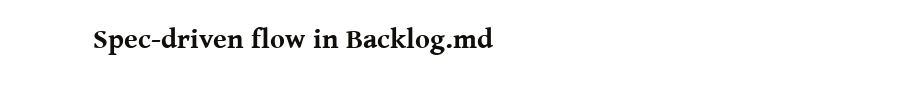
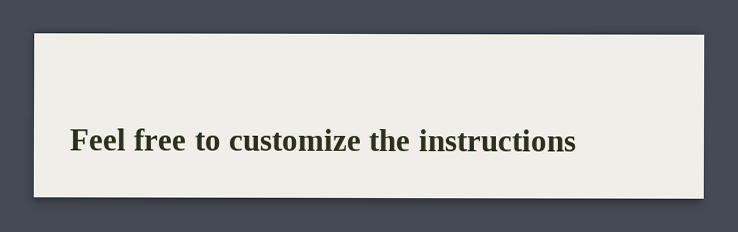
[93,27,495,55] Spec-driven flow in Backlog.md -> [69,128,576,152] Feel free to customize the instructions

